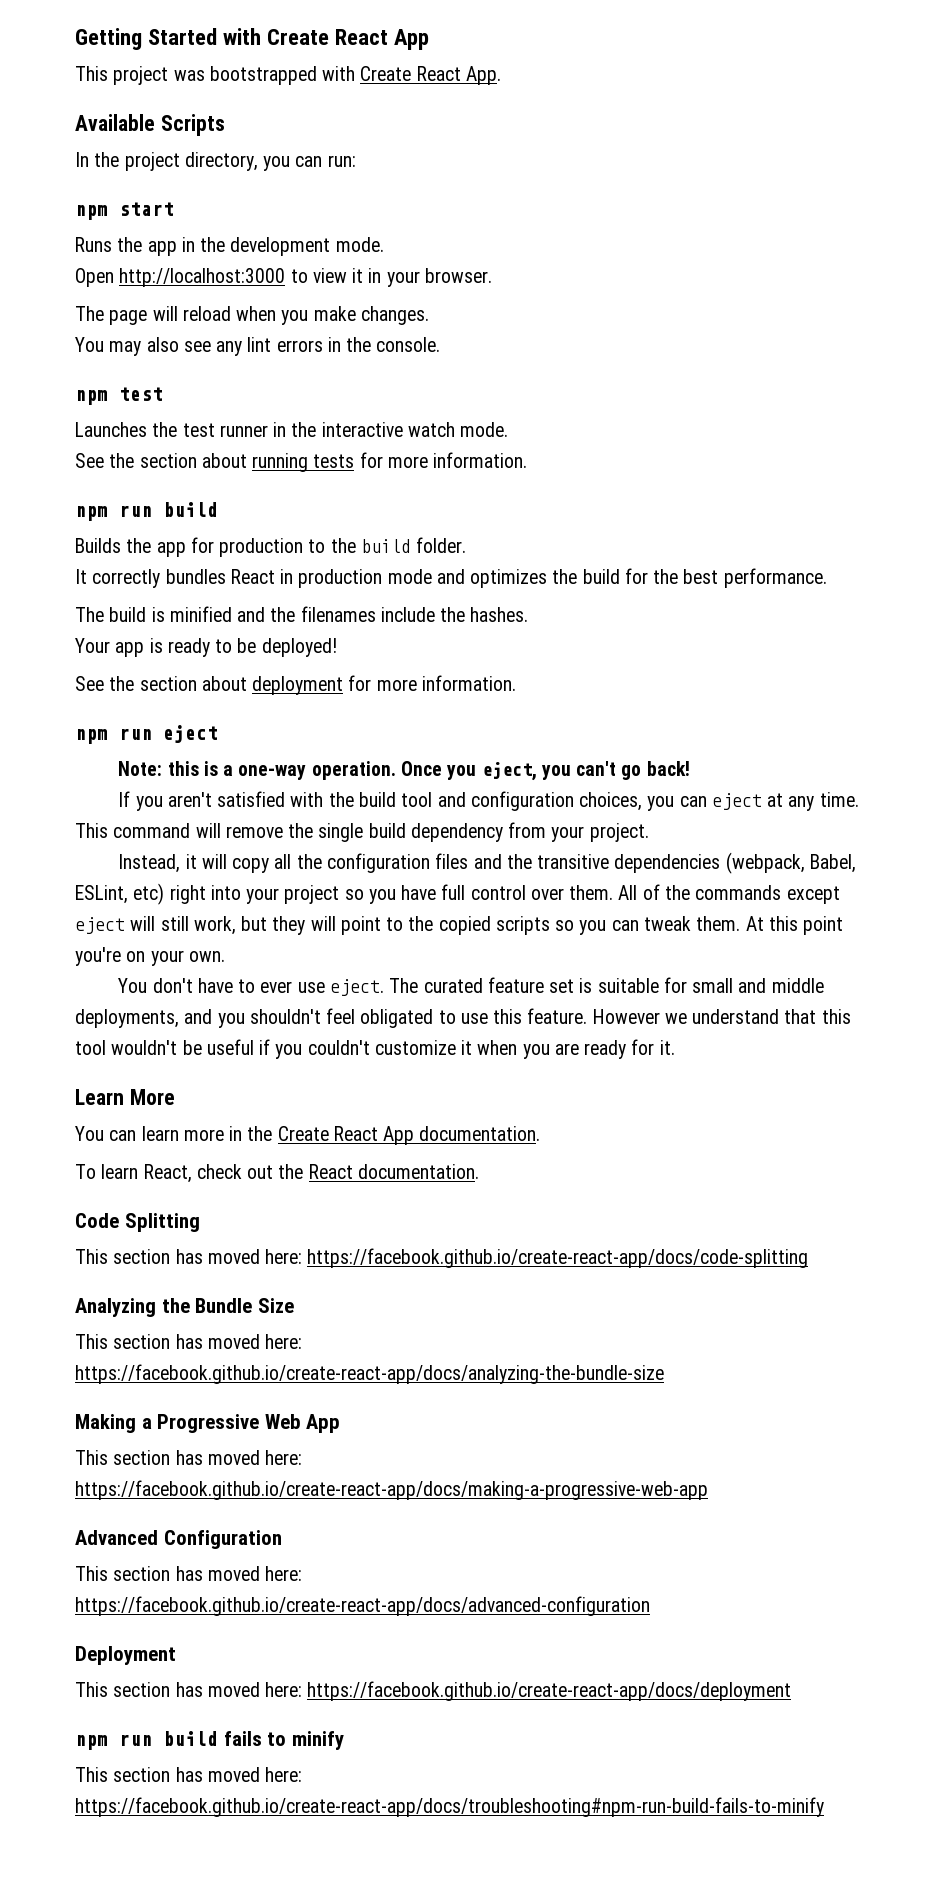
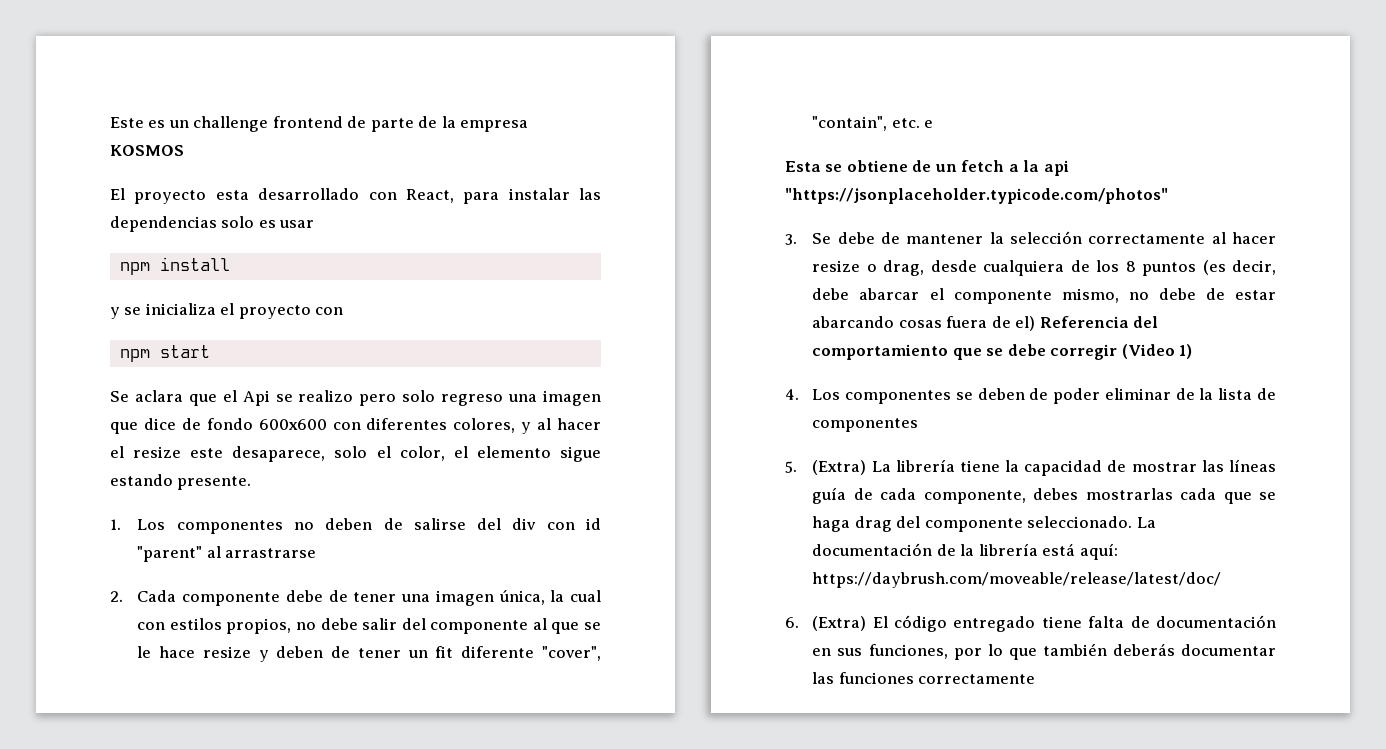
[75,28,430,50] [75,66,501,85] [75,114,225,136] [75,152,356,171] [75,202,174,220] [75,237,384,256] [75,268,492,287] [75,306,429,325] [75,337,441,356] [75,387,163,405] [75,422,509,437] [75,452,528,472] [75,502,218,521] [75,537,467,557] [75,568,827,588] [75,606,529,622] [75,638,337,657] [75,675,516,695] [75,725,218,744] [118,761,690,781] [118,791,859,811] [75,822,649,842] [118,852,856,874] [75,883,840,905] [75,916,844,935] [75,947,225,966] [118,977,824,996] [75,1008,851,1028] [75,1039,675,1059] [75,1089,175,1105] [75,1126,541,1145] [75,1164,479,1183] [75,1213,200,1232] [75,1248,809,1268] [75,1298,294,1317] [75,1334,303,1349] [75,1364,664,1384] [75,1414,341,1433] [75,1450,303,1465] [75,1480,708,1500] [75,1530,282,1549] [75,1566,303,1581] [75,1596,650,1616] [75,1646,176,1665] [75,1681,792,1701] [75,1731,344,1750] [75,1767,303,1782] [75,1797,824,1817] Getting Started with Create React App // This project was bootstrapped with Create React App. // Available Scripts // In the project directory, you can run: // npm start // Runs the app in the development mode. // Open http://localhost:3000 to view it in your browser. // The page will reload when you make changes. // You may also see any lint errors in the console. // npm test // Launches the test runner in the interactive watch mode. // See the section about running tests for more information. // npm run build // Builds the app for production to the build folder. // It correctly bundles React in production mode and optimizes the build for the best performance. // The build is minified and the filenames include the hashes. // Your app is ready to be deployed! // See the section about deployment for more information. // npm run eject // Note: this is a one-way operation. Once you eject, you can't go back! // If you aren't satisfied with the build tool and configuration choices, you can eject at any time. This command will remove the single build dependency from your project. // Instead, it will copy all the configuration files and the transitive dependencies (webpack, Babel, ESLint, etc) right into your project so you have full control over them. All of the commands except eject will still work, but they will point to the copied scripts so you can tweak them. At this point you're on your own. // You don't have to ever use eject. The curated feature set is suitable for small and middle deployments, and you shouldn't feel obligated to use this feature. However we understand that this tool wouldn't be useful if you couldn't customize it when you are ready for it. // Learn More // You can learn more in the Create React App documentation. // To learn React, check out the React documentation. // Code Splitting // This section has moved here: https://facebook.github.io/create-react-app/docs/code-splitting // Analyzing the Bundle Size // This section has moved here: https://facebook.github.io/create-react-app/docs/analyzing-the-bundle-size // Making a Progressive Web App // This section has moved here: https://facebook.github.io/create-react-app/docs/making-a-progressive-web-app // Advanced Configuration // This section has moved here: https://facebook.github.io/create-react-app/docs/advanced-configuration // Deployment // This section has moved here: https://facebook.github.io/create-react-app/docs/deployment // npm run build fails to minify // This section has moved here: https://facebook.github.io/create-react-app/docs/troubleshooting#npm-run-build-fails-to-minify -> [110,116,529,132] [110,145,184,156] [110,188,601,204] [110,216,315,232] [119,257,230,275] [110,303,344,319] [119,345,210,362] [110,390,602,406] [110,418,601,434] [110,446,601,462] [110,474,252,490] [110,518,601,534] [137,546,317,562] [110,590,601,606] [137,618,601,634] [137,646,601,662] [812,116,934,131] [785,160,1069,176] [785,188,1168,204] [785,231,1276,245] [812,260,1276,276] [812,288,1277,304] [812,316,1159,331] [812,344,1193,360] [785,388,1276,404] [812,418,919,432] [785,459,1276,476] [812,487,1276,504] [812,516,1156,532] [812,543,1118,560] [812,572,1222,588] [785,615,1276,632] [812,643,1276,660] [812,672,1036,684] Este es un challenge frontend de parte de la empresa KOSMOS // El proyecto esta desarrollado con React, para instalar las dependencias solo es usar // npm install // y se inicializa el proyecto con // npm start // Se aclara que el Api se realizo pero solo regreso una imagen que dice de fondo 600x600 con diferentes colores, y al hacer el resize este desaparece, solo el color, el elemento sigue estando presente. // 1. Los componentes no deben de salirse del div con id "parent" al arrastrarse // 2. Cada componente debe de tener una imagen única, la cual con estilos propios, no debe salir del componente al que se le hace resize y deben de tener un fit diferente "cover", "contain", etc. e // Esta se obtiene de un fetch a la api "https://jsonplaceholder.typicode.com/photos" // 3. Se debe de mantener la selección correctamente al hacer resize o drag, desde cualquiera de los 8 puntos (es decir, debe abarcar el componente mismo, no debe de estar abarcando cosas fuera de el) Referencia del comportamiento que se debe corregir (Video 1) // 4. Los componentes se deben de poder eliminar de la lista de componentes // 5. (Extra) La librería tiene la capacidad de mostrar las líneas guía de cada componente, debes mostrarlas cada que se haga drag del componente seleccionado. La documentación de la librería está aquí: https://daybrush.com/moveable/release/latest/doc/ // 6. (Extra) El código entregado tiene falta de documentación en sus funciones, por lo que también deberás documentar las funciones correctamente

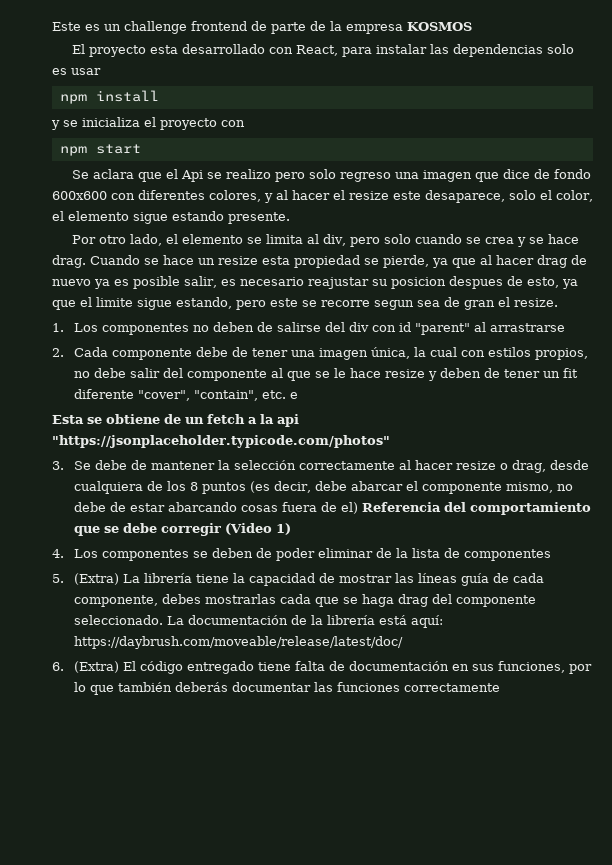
(252, 483) none -> [72,234,580,247] [52,255,587,268] [52,276,578,289] [52,297,558,310] // Por otro lado, el elemento se limita al div, pero solo cuando se crea y se hace drag. Cuando se hace un resize esta propiedad se pierde, ya que al hacer drag de nuevo ya es posible salir, es necesario reajustar su posicion despues de esto, ya que el limite sigue estando, pero este se recorre segun sea de gran el resize.

